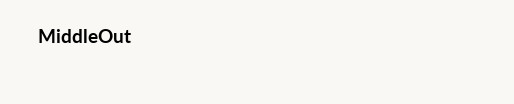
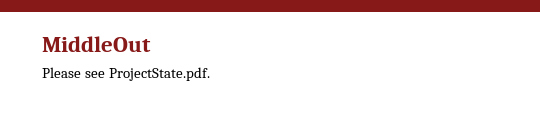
(131, 36) none -> [42,67,210,81] // Please see ProjectState.pdf.

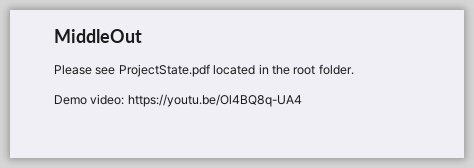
[108,67,210,81] ProjectState.pdf. -> [118,64,354,77] [54,94,302,107] ProjectState.pdf located in the root folder. // Demo video: https://youtu.be/Ol4BQ8q-UA4

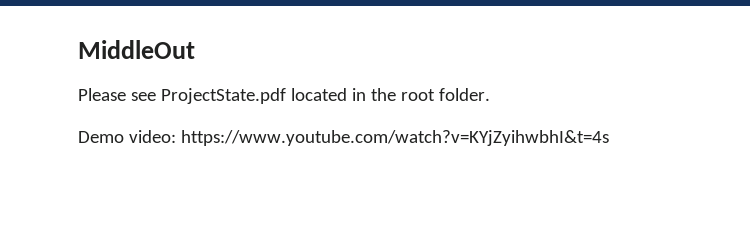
[127,94,302,107] https://youtu.be/Ol4BQ8q-UA4 -> [180,130,609,146] https://www.youtube.com/watch?v=KYjZyihwbhI&t=4s

